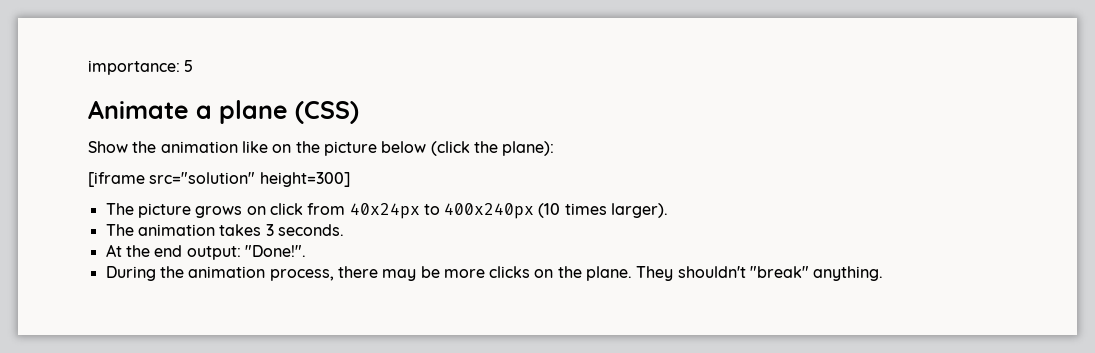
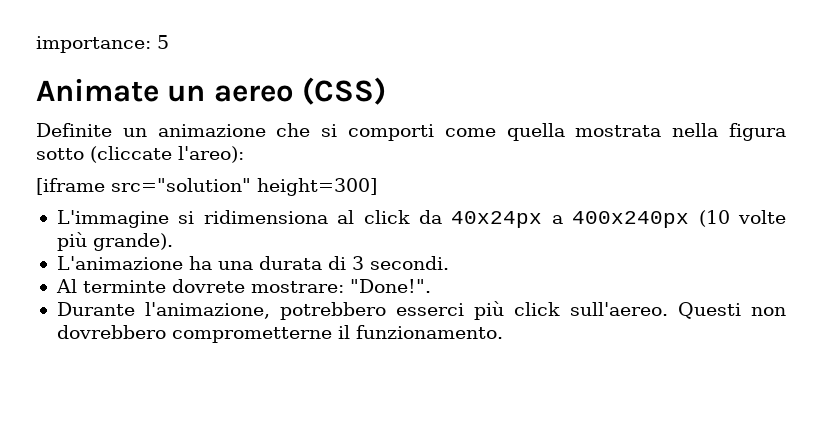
[196,100,288,124] a plane -> [167,85,294,102] un aereo
[88,141,555,156] [88,172,350,187] [105,203,669,219] [105,224,344,236] [105,244,306,260] [105,266,884,281] Show the animation like on the picture below (click the plane): // [iframe src="solution" height=300] // The picture grows on click from 40x24px to 400x240px (10 times larger). // The animation takes 3 seconds. // At the end output: "Done!". // During the animation process, there may be more clicks on the plane. They shouldn't "break" anything. -> [36,123,786,141] [36,146,244,163] [36,178,377,196] [56,210,786,228] [56,232,173,251] [56,256,449,270] [55,279,431,293] [56,301,787,320] [56,325,503,343] Definite un animazione che si comporti come quella mostrata nella figura sotto (cliccate l'areo): // [iframe src="solution" height=300] // L'immagine si ridimensiona al click da 40x24px a 400x240px (10 volte più grande). // L'animazione ha una durata di 3 secondi. // Al terminte dovrete mostrare: "Done!". // Durante l'animazione, potrebbero esserci più click sull'aereo. Questi non dovrebbero comprometterne il funzionamento.

